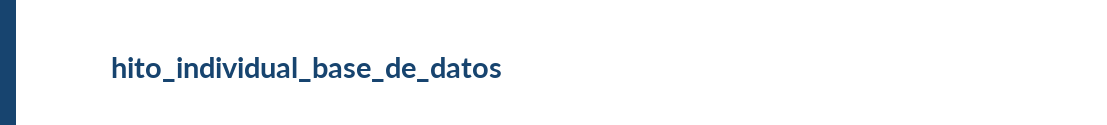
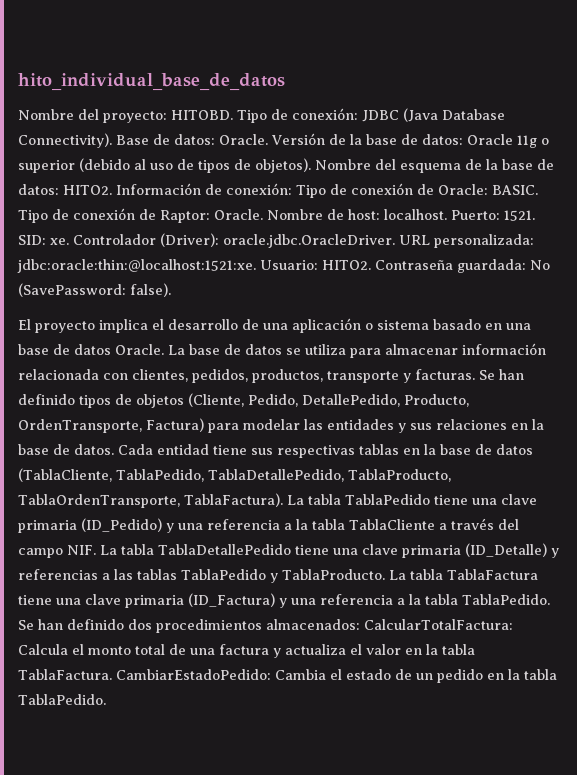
(502, 69) none -> [18,108,505,123] [18,133,549,148] [18,158,554,173] [18,183,538,198] [18,208,535,223] [18,233,534,248] [17,259,550,273] [18,283,171,297] [18,318,531,333] [18,343,546,358] [18,369,524,383] [18,393,469,408] [18,418,544,433] [18,444,533,458] [18,468,451,482] [18,493,537,508] [18,518,519,533] [18,543,559,558] [18,569,538,583] [18,593,550,608] [18,619,513,633] [18,644,475,658] [18,669,557,683] [18,694,106,705] // Nombre del proyecto: HITOBD. Tipo de conexión: JDBC (Java Database Connectivity). Base de datos: Oracle. Versión de la base de datos: Oracle 11g o superior (debido al uso de tipos de objetos). Nombre del esquema de la base de datos: HITO2. Información de conexión: Tipo de conexión de Oracle: BASIC. Tipo de conexión de Raptor: Oracle. Nombre de host: localhost. Puerto: 1521. SID: xe. Controlador (Driver): oracle.jdbc.OracleDriver. URL personalizada: jdbc:oracle:thin:@localhost:1521:xe. Usuario: HITO2. Contraseña guardada: No (SavePassword: false). // El proyecto implica el desarrollo de una aplicación o sistema basado en una base de datos Oracle. La base de datos se utiliza para almacenar información relacionada con clientes, pedidos, productos, transporte y facturas. Se han definido tipos de objetos (Cliente, Pedido, DetallePedido, Producto, OrdenTransporte, Factura) para modelar las entidades y sus relaciones en la base de datos. Cada entidad tiene sus respectivas tablas en la base de datos (TablaCliente, TablaPedido, TablaDetallePedido, TablaProducto, TablaOrdenTransporte, TablaFactura). La tabla TablaPedido tiene una clave primaria (ID_Pedido) y una referencia a la tabla TablaCliente a través del campo NIF. La tabla TablaDetallePedido tiene una clave primaria (ID_Detalle) y referencias a las tablas TablaPedido y TablaProducto. La tabla TablaFactura tiene una clave primaria (ID_Factura) y una referencia a la tabla TablaPedido. Se han definido dos procedimientos almacenados: CalcularTotalFactura: Calcula el monto total de una factura y actualiza el valor en la tabla TablaFactura. CambiarEstadoPedido: Cambia el estado de un pedido en la tabla TablaPedido.

